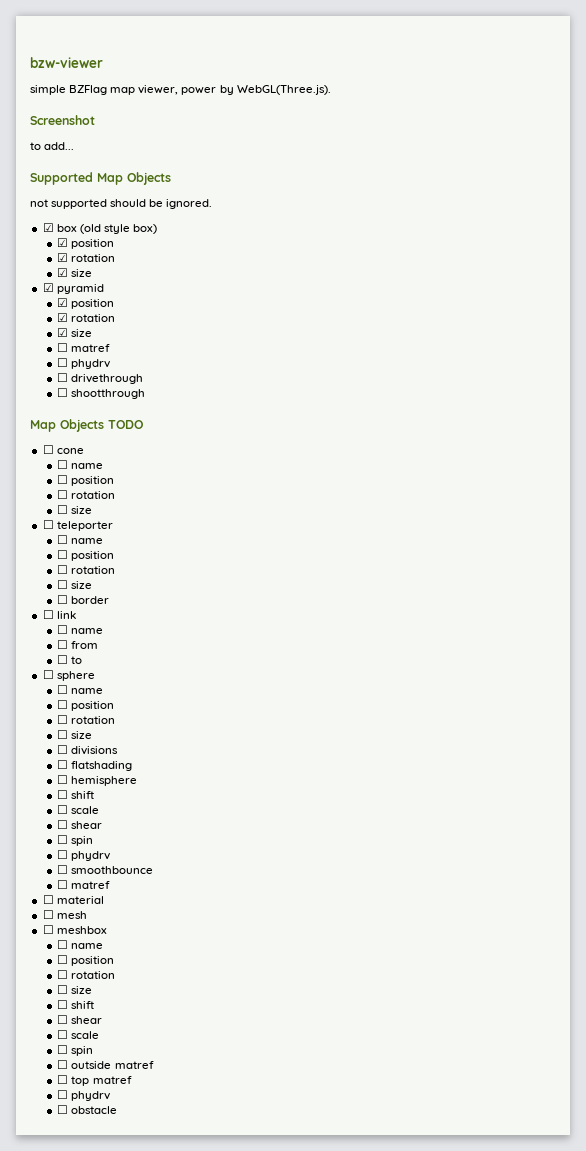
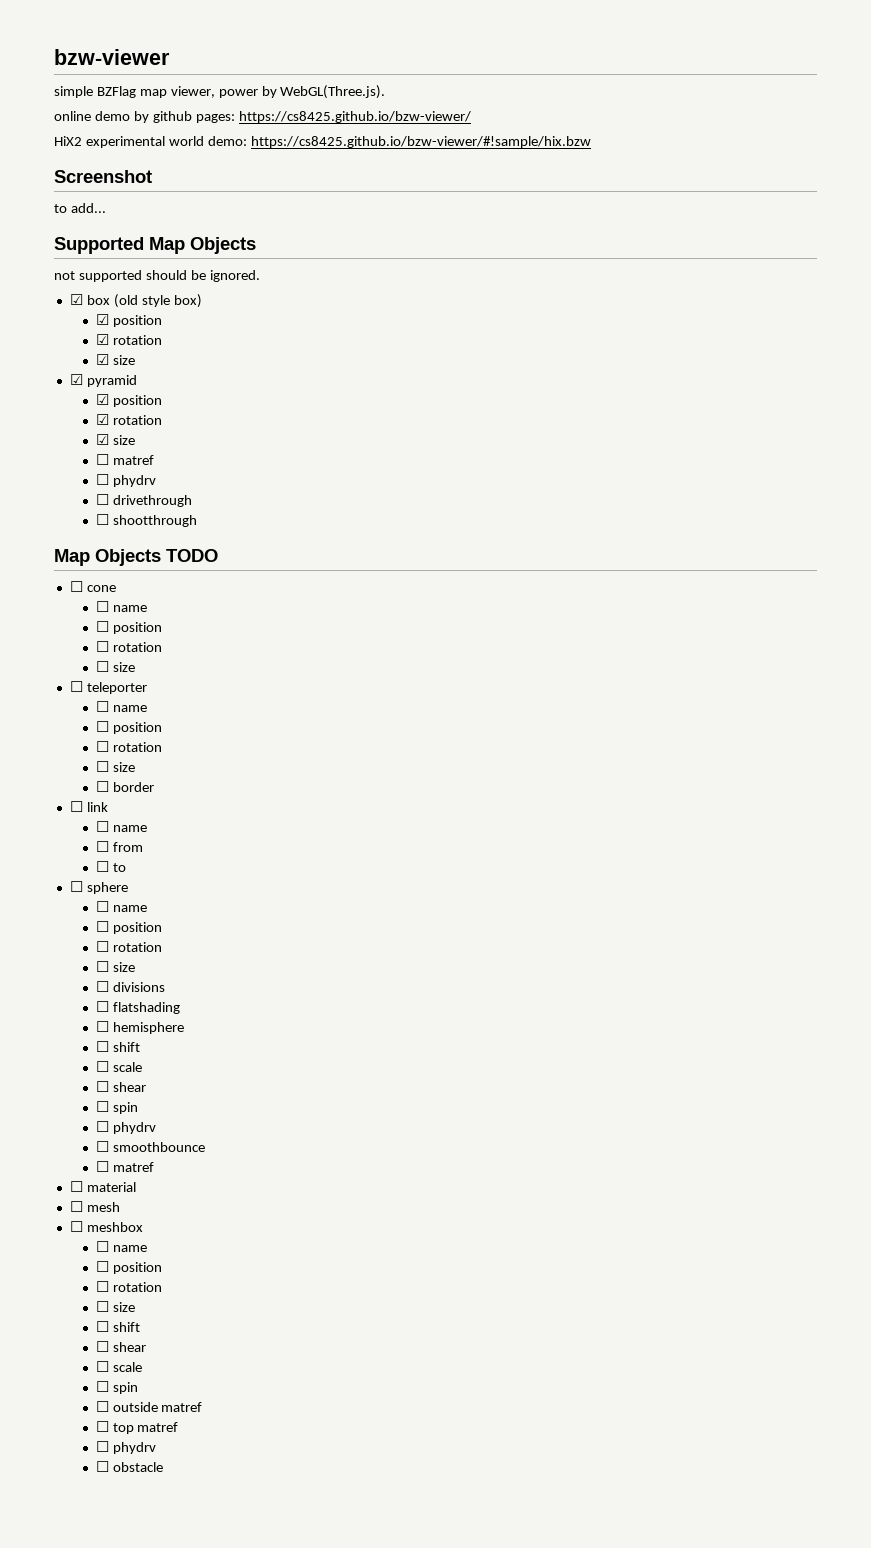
(331, 90) none -> [54,111,471,123] [54,136,591,148] // online demo by github pages: https://cs8425.github.io/bzw-viewer/ // HiX2 experimental world demo: https://cs8425.github.io/bzw-viewer/#!sample/hix.bzw

